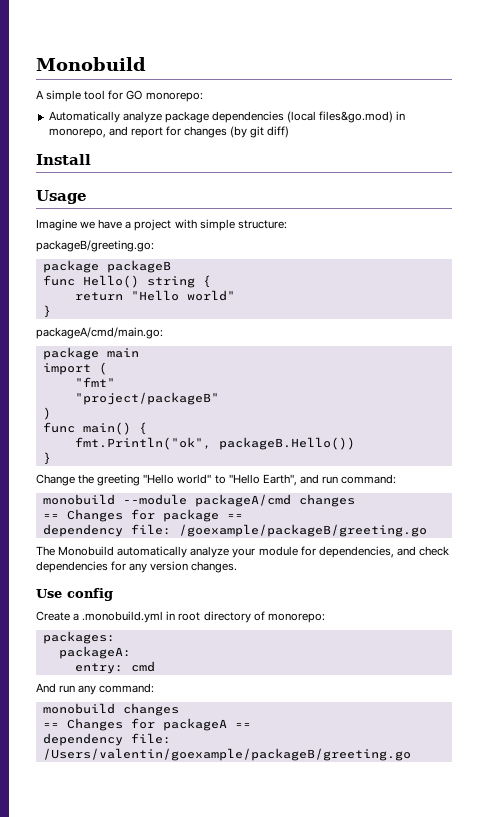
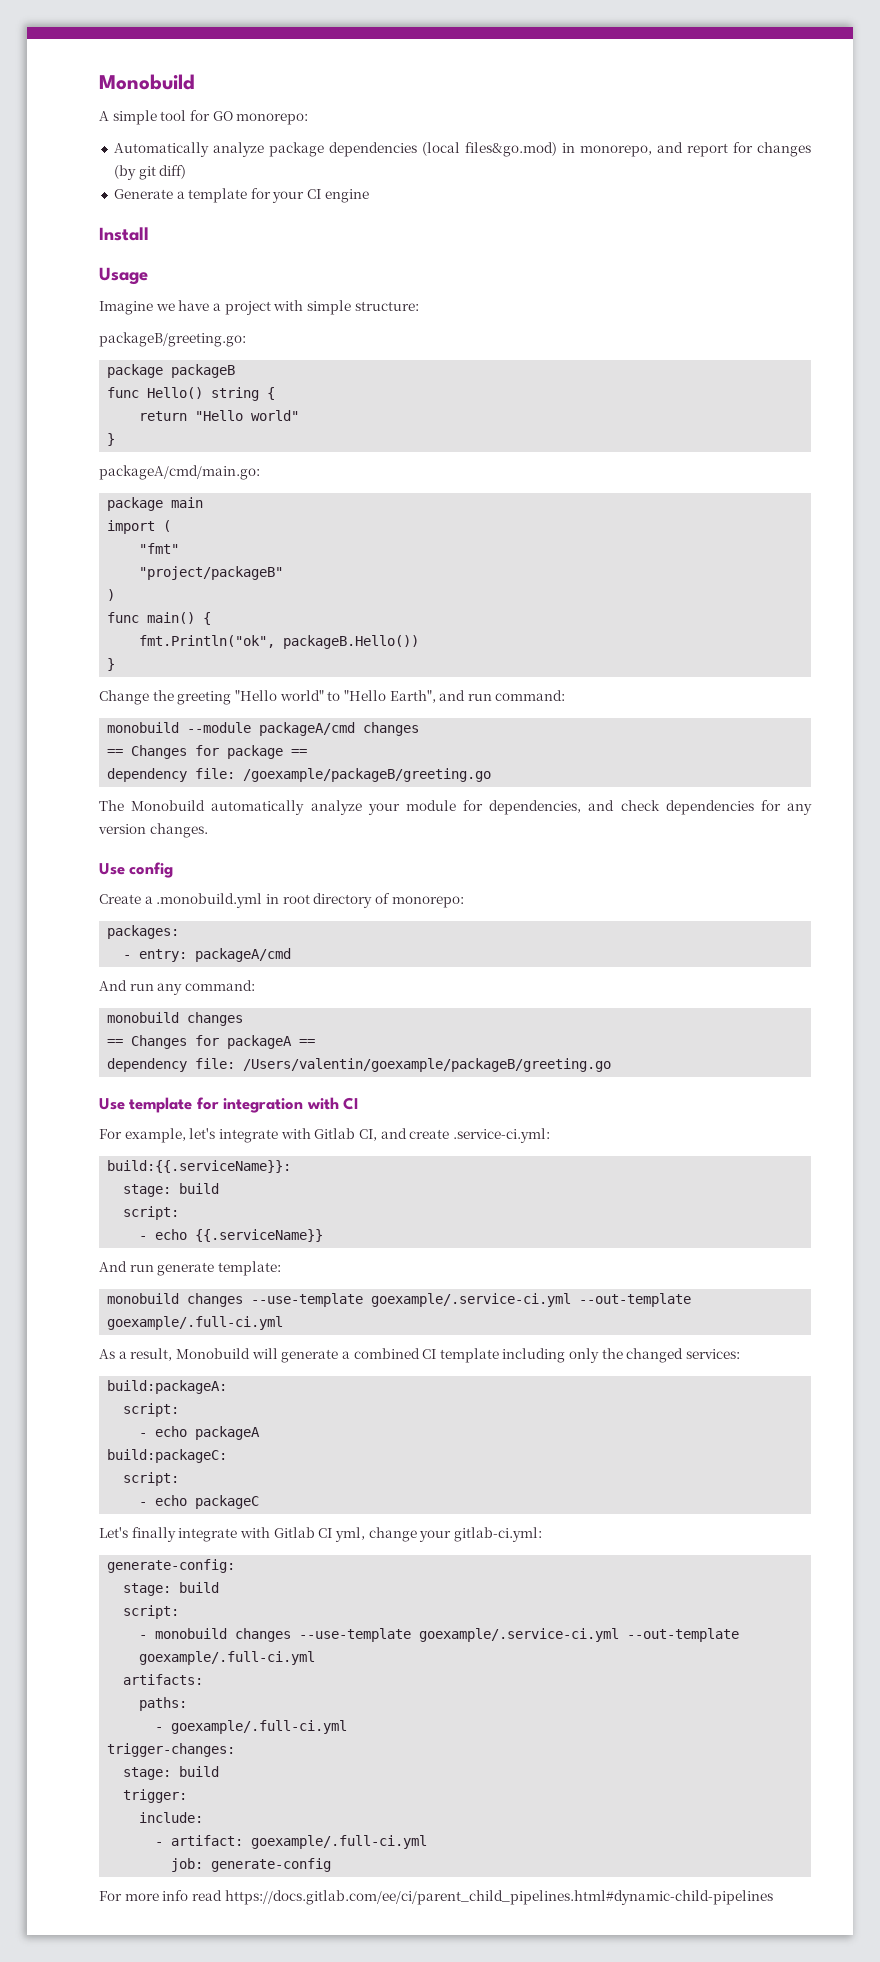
(290, 132) none -> [113,188,369,203] // Generate a template for your CI engine
[58,646,131,659] [74,661,155,674] packageA: // entry: cmd -> [123,948,292,962] - entry: packageA/cmd
(411, 754) none -> [99,1097,359,1113] [99,1128,550,1143] [107,1160,292,1173] [123,1183,220,1197] [123,1206,180,1220] [139,1229,324,1242] [99,1261,281,1276] [107,1293,692,1307] [107,1316,284,1330] [99,1348,741,1363] [107,1380,228,1394] [123,1403,180,1417] [139,1426,261,1440] [107,1449,228,1463] [123,1472,180,1486] [139,1495,260,1509] [99,1527,542,1542] [107,1559,236,1573] [123,1582,220,1596] [123,1605,180,1619] [139,1628,740,1642] [139,1651,316,1665] [123,1674,204,1685] [139,1697,188,1711] [155,1720,348,1734] [107,1743,236,1757] [123,1766,220,1780] [123,1789,188,1803] [139,1812,204,1823] [155,1835,428,1849] [171,1858,332,1872] [99,1890,773,1905] // Use template for integration with CI // For example, let's integrate with Gitlab CI, and create .service-ci.yml: // build:{{.serviceName}}: // stage: build // script: // - echo {{.serviceName}} // And run generate template: // monobuild changes --use-template goexample/.service-ci.yml --out-template goexample/.full-ci.yml // As a result, Monobuild will generate a combined CI template including only the changed services: // build:packageA: // script: // - echo packageA // build:packageC: // script: // - echo packageC // Let's finally integrate with Gitlab CI yml, change your gitlab-ci.yml: // generate-config: // stage: build // script: // - monobuild changes --use-template goexample/.service-ci.yml --out-template goexample/.full-ci.yml // artifacts: // paths: // - goexample/.full-ci.yml // trigger-changes: // stage: build // trigger: // include: // - artifact: goexample/.full-ci.yml // job: generate-config // For more info read https://docs.gitlab.com/ee/ci/parent_child_pipelines.html#dynamic-child-pipelines

